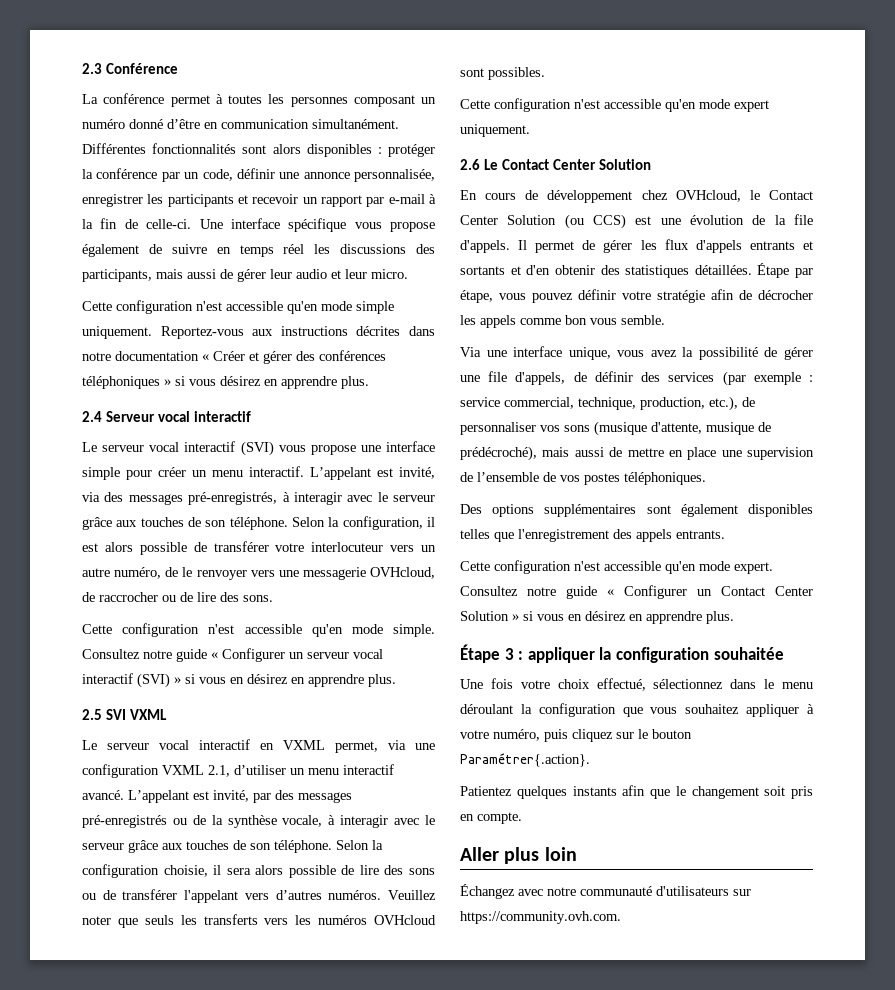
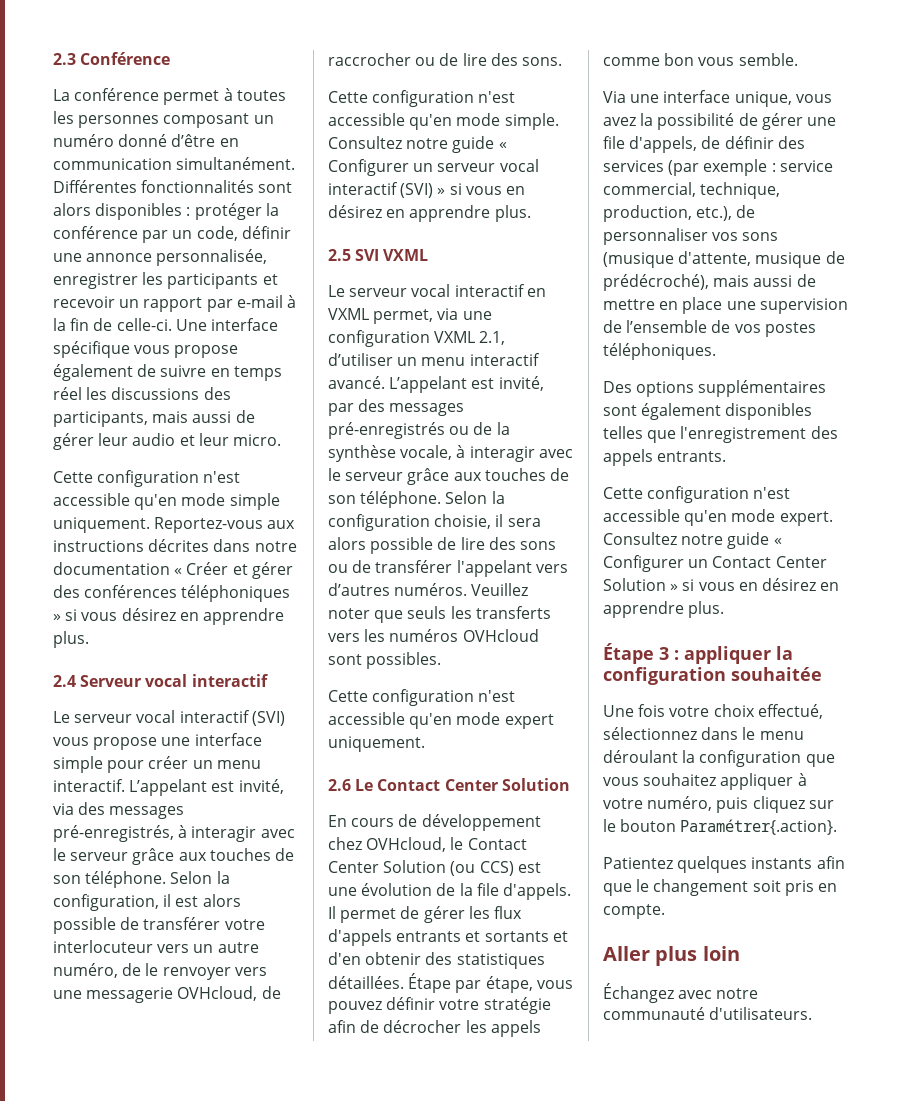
[656,886,751,896] [460,911,621,924] d'utilisateurs sur https://community.ovh.com. -> [709,1007,813,1020] d'utilisateurs.

